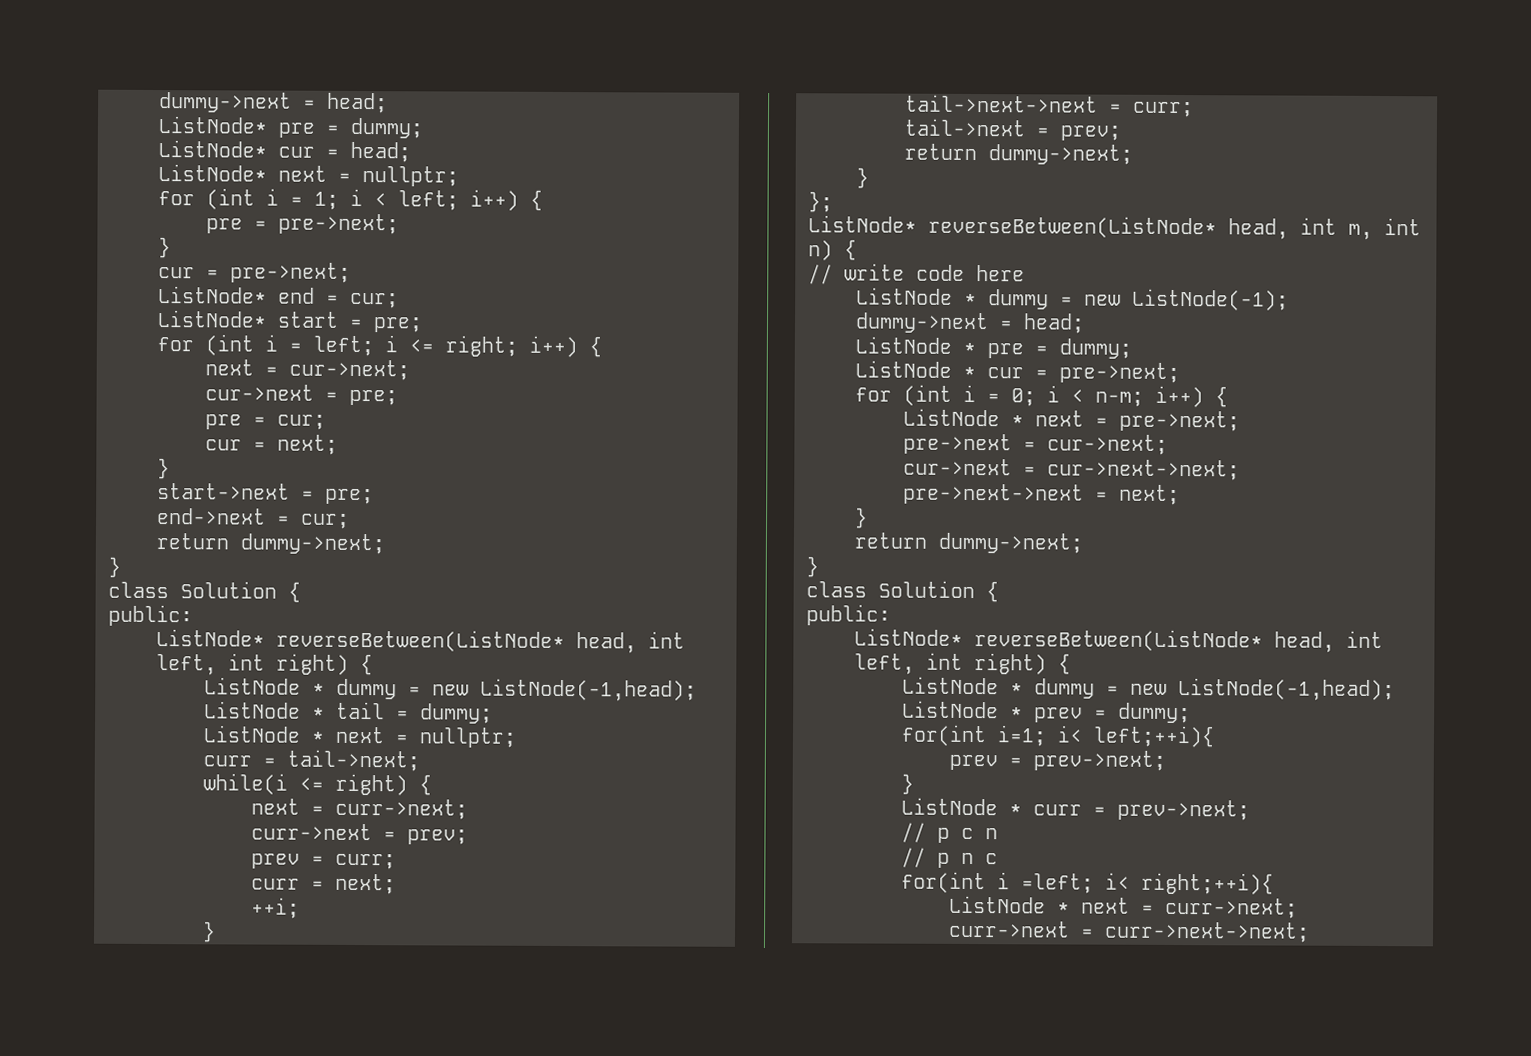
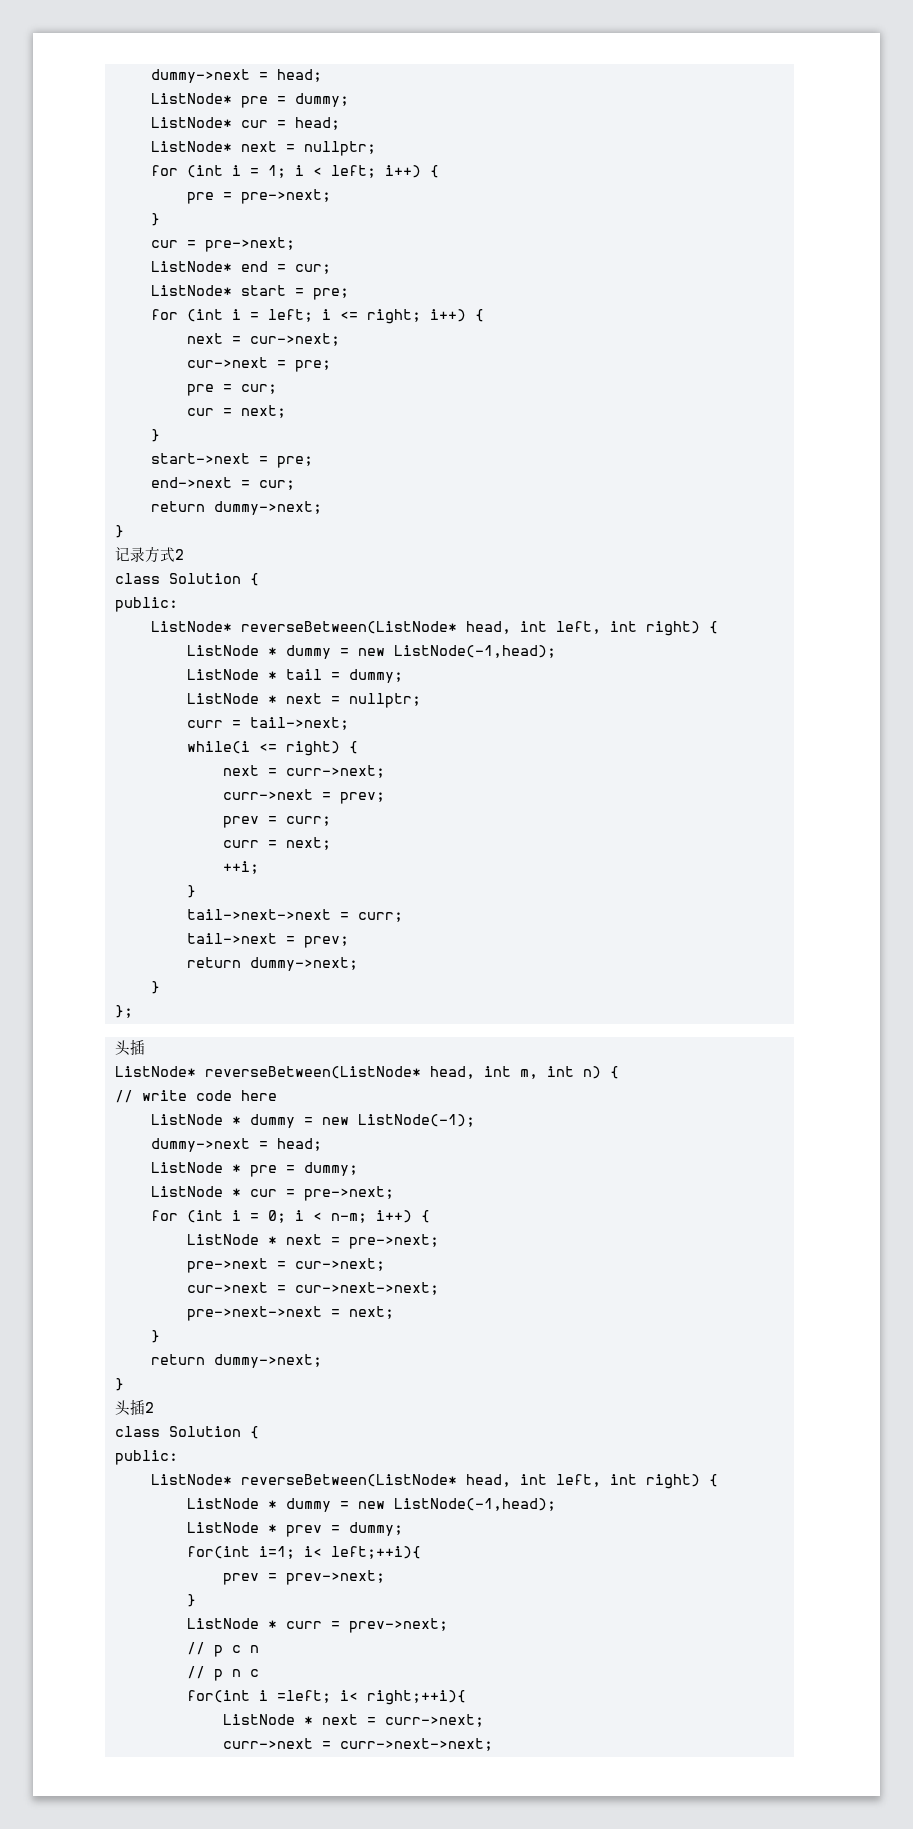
(121, 567) none -> [114,546,184,563] // 记录方式2
(833, 202) none -> [114,1039,145,1056] // 头插
(819, 567) none -> [114,1399,154,1416] // 头插2

